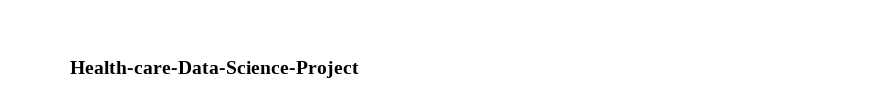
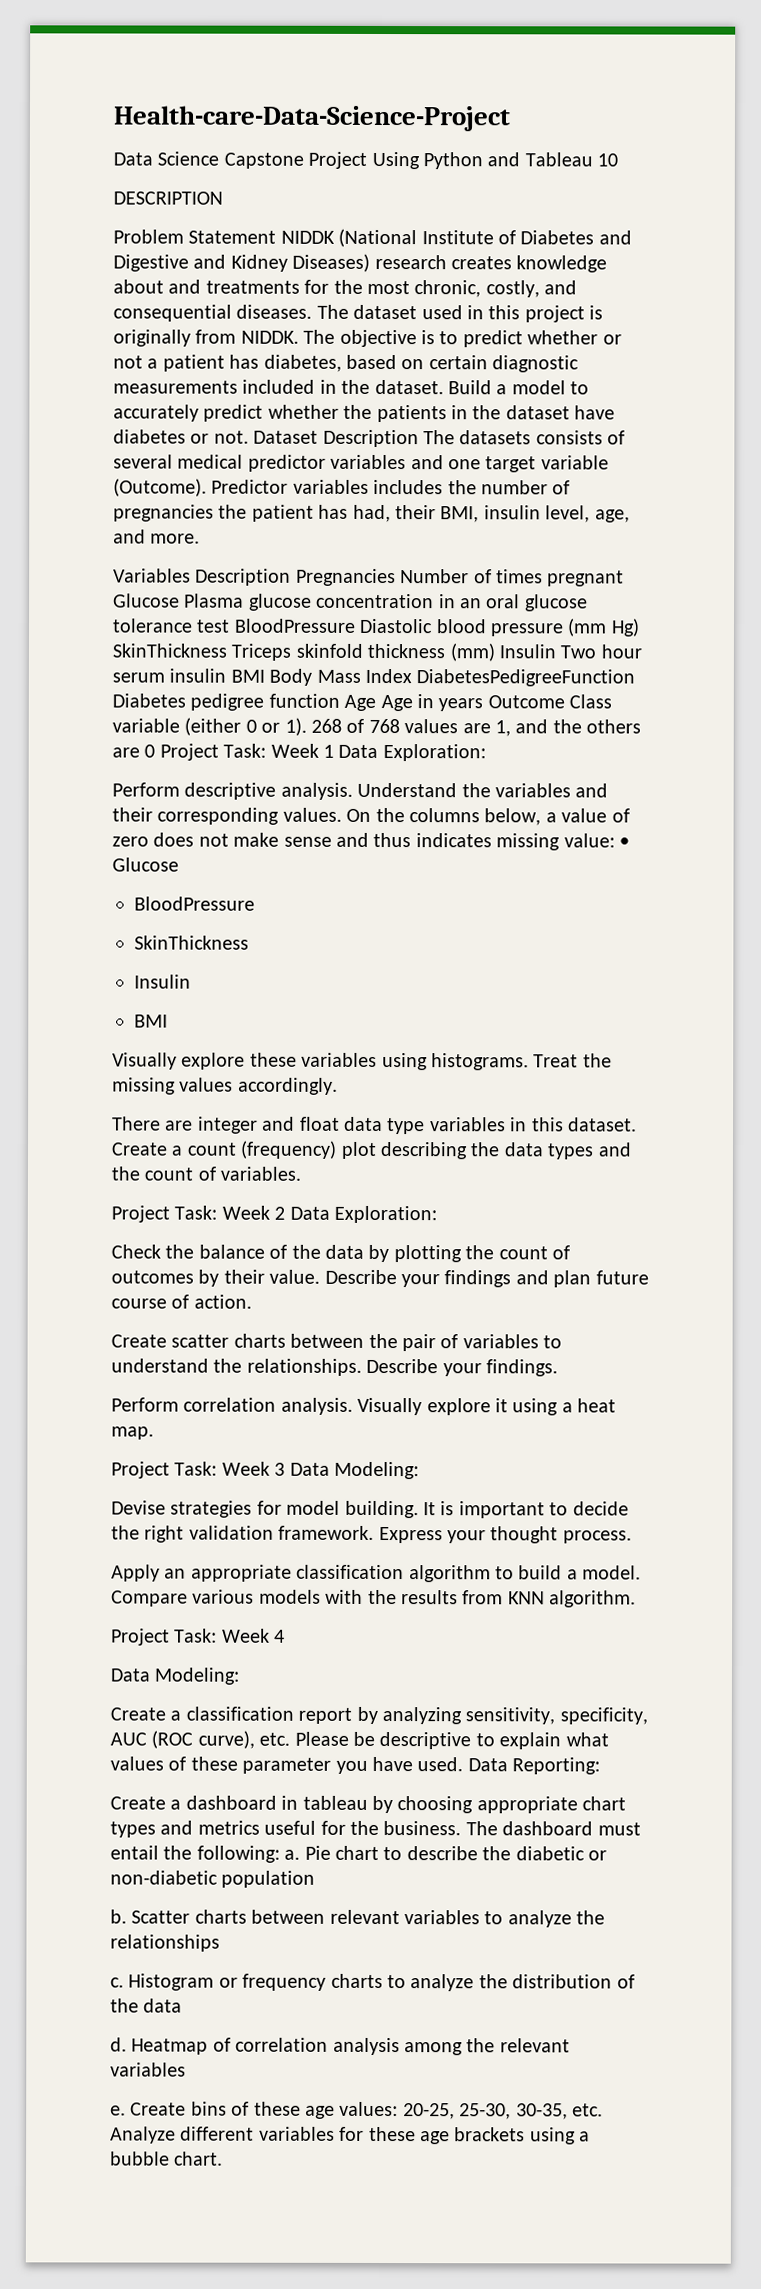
(359, 69) none -> [113,151,619,170] [113,191,223,205] [113,228,632,248] [113,253,608,273] [113,279,578,298] [113,304,604,323] [113,329,622,348] [113,354,580,373] [113,379,590,395] [113,404,616,423] [113,429,626,448] [113,454,609,473] [113,478,571,497] [113,504,630,523] [113,529,201,544] [113,568,625,587] [113,593,588,612] [112,618,640,637] [112,643,642,662] [112,668,636,687] [112,693,613,712] [112,717,642,737] [112,743,486,762] [112,782,609,800] [112,807,630,826] [112,832,630,851] [112,857,179,872] [134,896,255,911] [134,935,249,950] [134,974,191,989] [134,1014,168,1028] [112,1052,612,1071] [112,1077,338,1095] [112,1116,637,1135] [111,1140,632,1160] [111,1166,302,1181] [111,1205,437,1224] [111,1244,570,1263] [111,1269,649,1288] [111,1294,252,1309] [111,1333,563,1352] [111,1358,558,1377] [111,1397,617,1416] [111,1426,154,1440] [111,1461,419,1480] [111,1500,629,1519] [111,1525,632,1544] [111,1564,642,1583] [111,1589,637,1608] [111,1628,286,1646] [110,1667,240,1685] [110,1706,648,1725] [110,1730,609,1750] [110,1756,601,1775] [110,1795,627,1814] [110,1820,641,1838] [110,1845,607,1863] [110,1870,316,1888] [110,1909,606,1928] [110,1934,220,1952] [110,1973,635,1992] [110,1998,183,2013] [110,2037,570,2056] [110,2062,186,2077] [110,2101,603,2120] [110,2126,591,2145] [110,2151,224,2166] // Data Science Capstone Project Using Python and Tableau 10 // DESCRIPTION // Problem Statement NIDDK (National Institute of Diabetes and Digestive and Kidney Diseases) research creates knowledge about and treatments for the most chronic, costly, and consequential diseases. The dataset used in this project is originally from NIDDK. The objective is to predict whether or not a patient has diabetes, based on certain diagnostic measurements included in the dataset. Build a model to accurately predict whether the patients in the dataset have diabetes or not. Dataset Description The datasets consists of several medical predictor variables and one target variable (Outcome). Predictor variables includes the number of pregnancies the patient has had, their BMI, insulin level, age, and more. // Variables Description Pregnancies Number of times pregnant Glucose Plasma glucose concentration in an oral glucose tolerance test BloodPressure Diastolic blood pressure (mm Hg) SkinThickness Triceps skinfold thickness (mm) Insulin Two hour serum insulin BMI Body Mass Index DiabetesPedigreeFunction Diabetes pedigree function Age Age in years Outcome Class variable (either 0 or 1). 268 of 768 values are 1, and the others are 0 Project Task: Week 1 Data Exploration: // Perform descriptive analysis. Understand the variables and their corresponding values. On the columns below, a value of zero does not make sense and thus indicates missing value: • Glucose // BloodPressure // SkinThickness // Insulin // BMI // Visually explore these variables using histograms. Treat the missing values accordingly. // There are integer and float data type variables in this dataset. Create a count (frequency) plot describing the data types and the count of variables. // Project Task: Week 2 Data Exploration: // Check the balance of the data by plotting the count of outcomes by their value. Describe your findings and plan future course of action. // Create scatter charts between the pair of variables to understand the relationships. Describe your findings. // Perform correlation analysis. Visually explore it using a heat map. // Project Task: Week 3 Data Modeling: // Devise strategies for model building. It is important to decide the right validation framework. Express your thought process. // Apply an appropriate classification algorithm to build a model. Compare various models with the results from KNN algorithm. // Project Task: Week 4 // Data Modeling: // Create a classification report by analyzing sensitivity, specificity, AUC (ROC curve), etc. Please be descriptive to explain what values of these parameter you have used. Data Reporting: // Create a dashboard in tableau by choosing appropriate chart types and metrics useful for the business. The dashboard must entail the following: a. Pie chart to describe the diabetic or non-diabetic population // b. Scatter charts between relevant variables to analyze the relationships // c. Histogram or frequency charts to analyze the distribution of the data // d. Heatmap of correlation analysis among the relevant variables // e. Create bins of these age values: 20-25, 25-30, 30-35, etc. Analyze different variables for these age brackets using a bubble chart.

